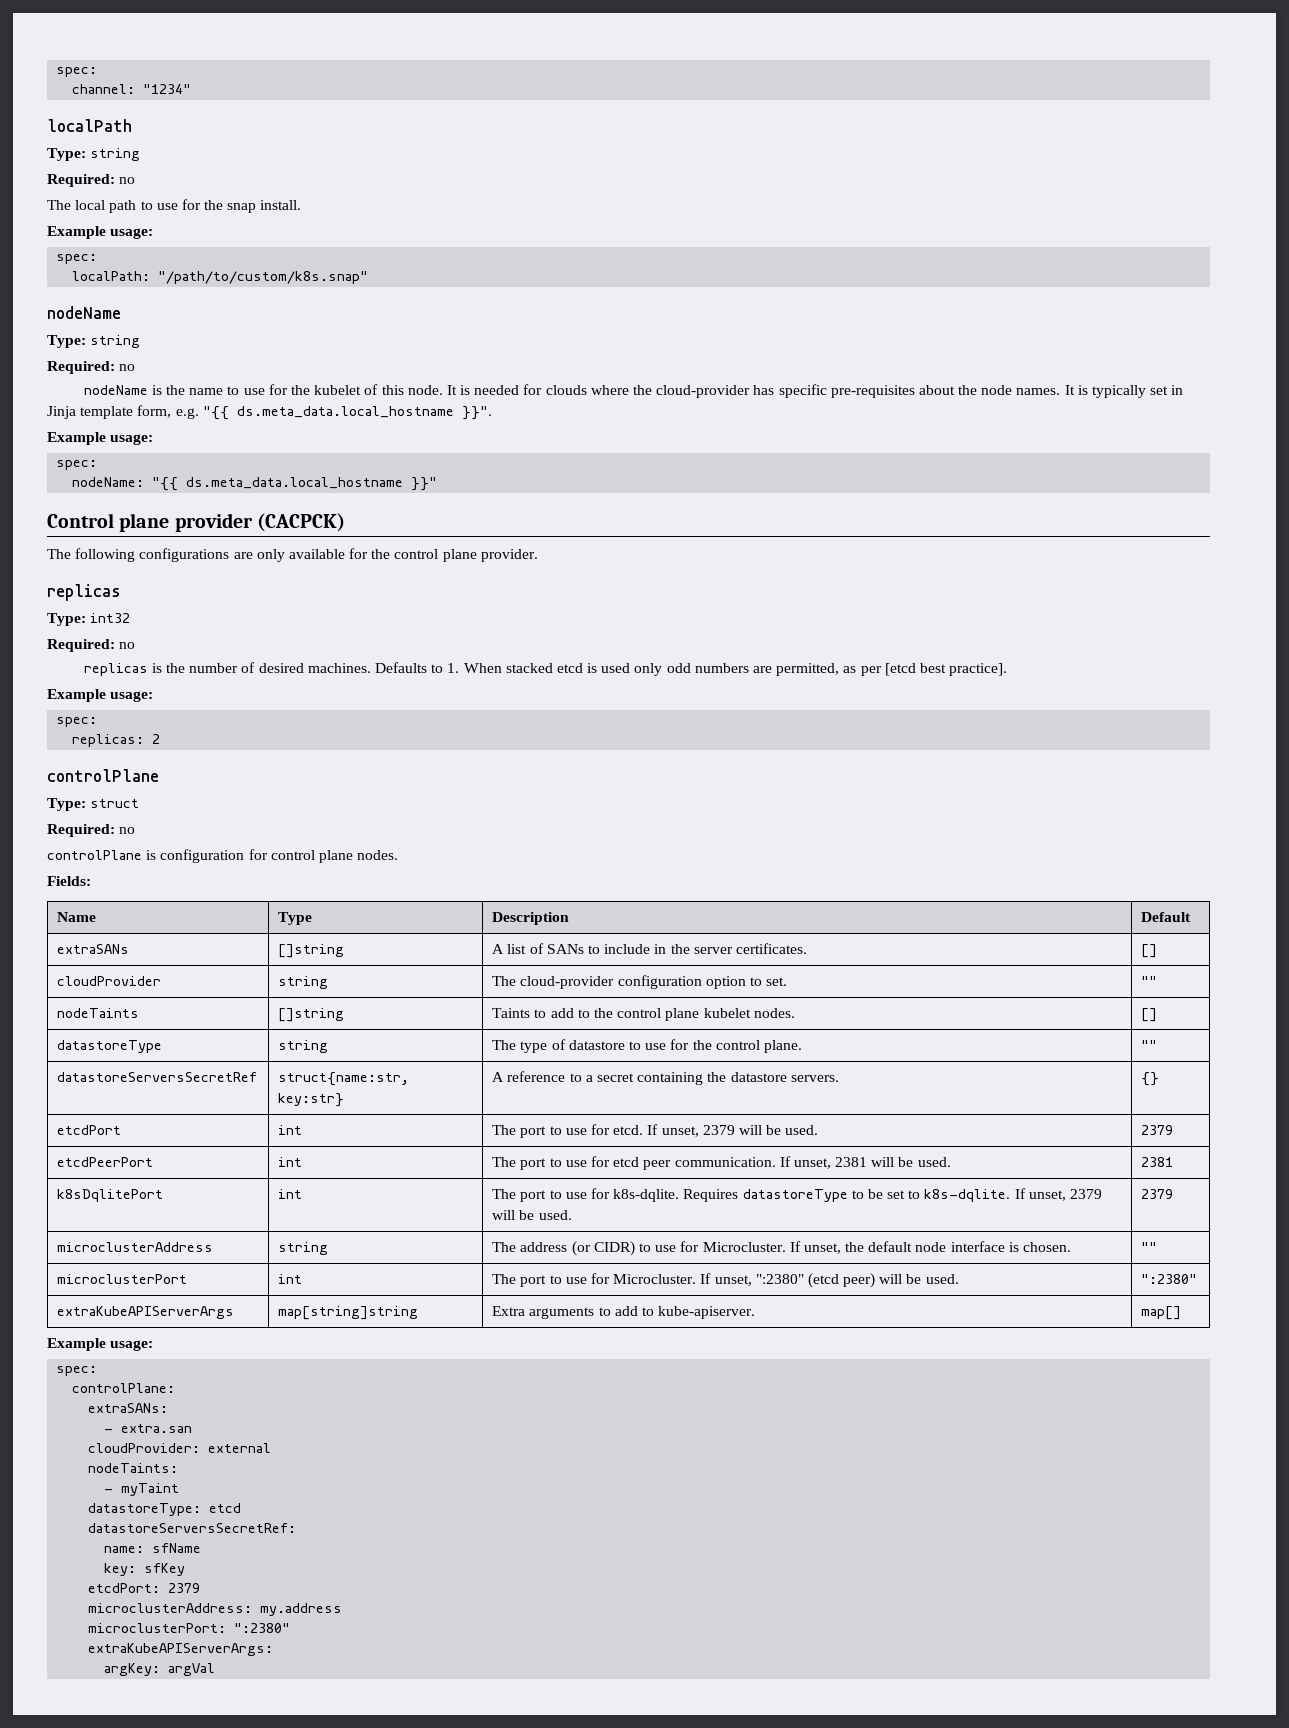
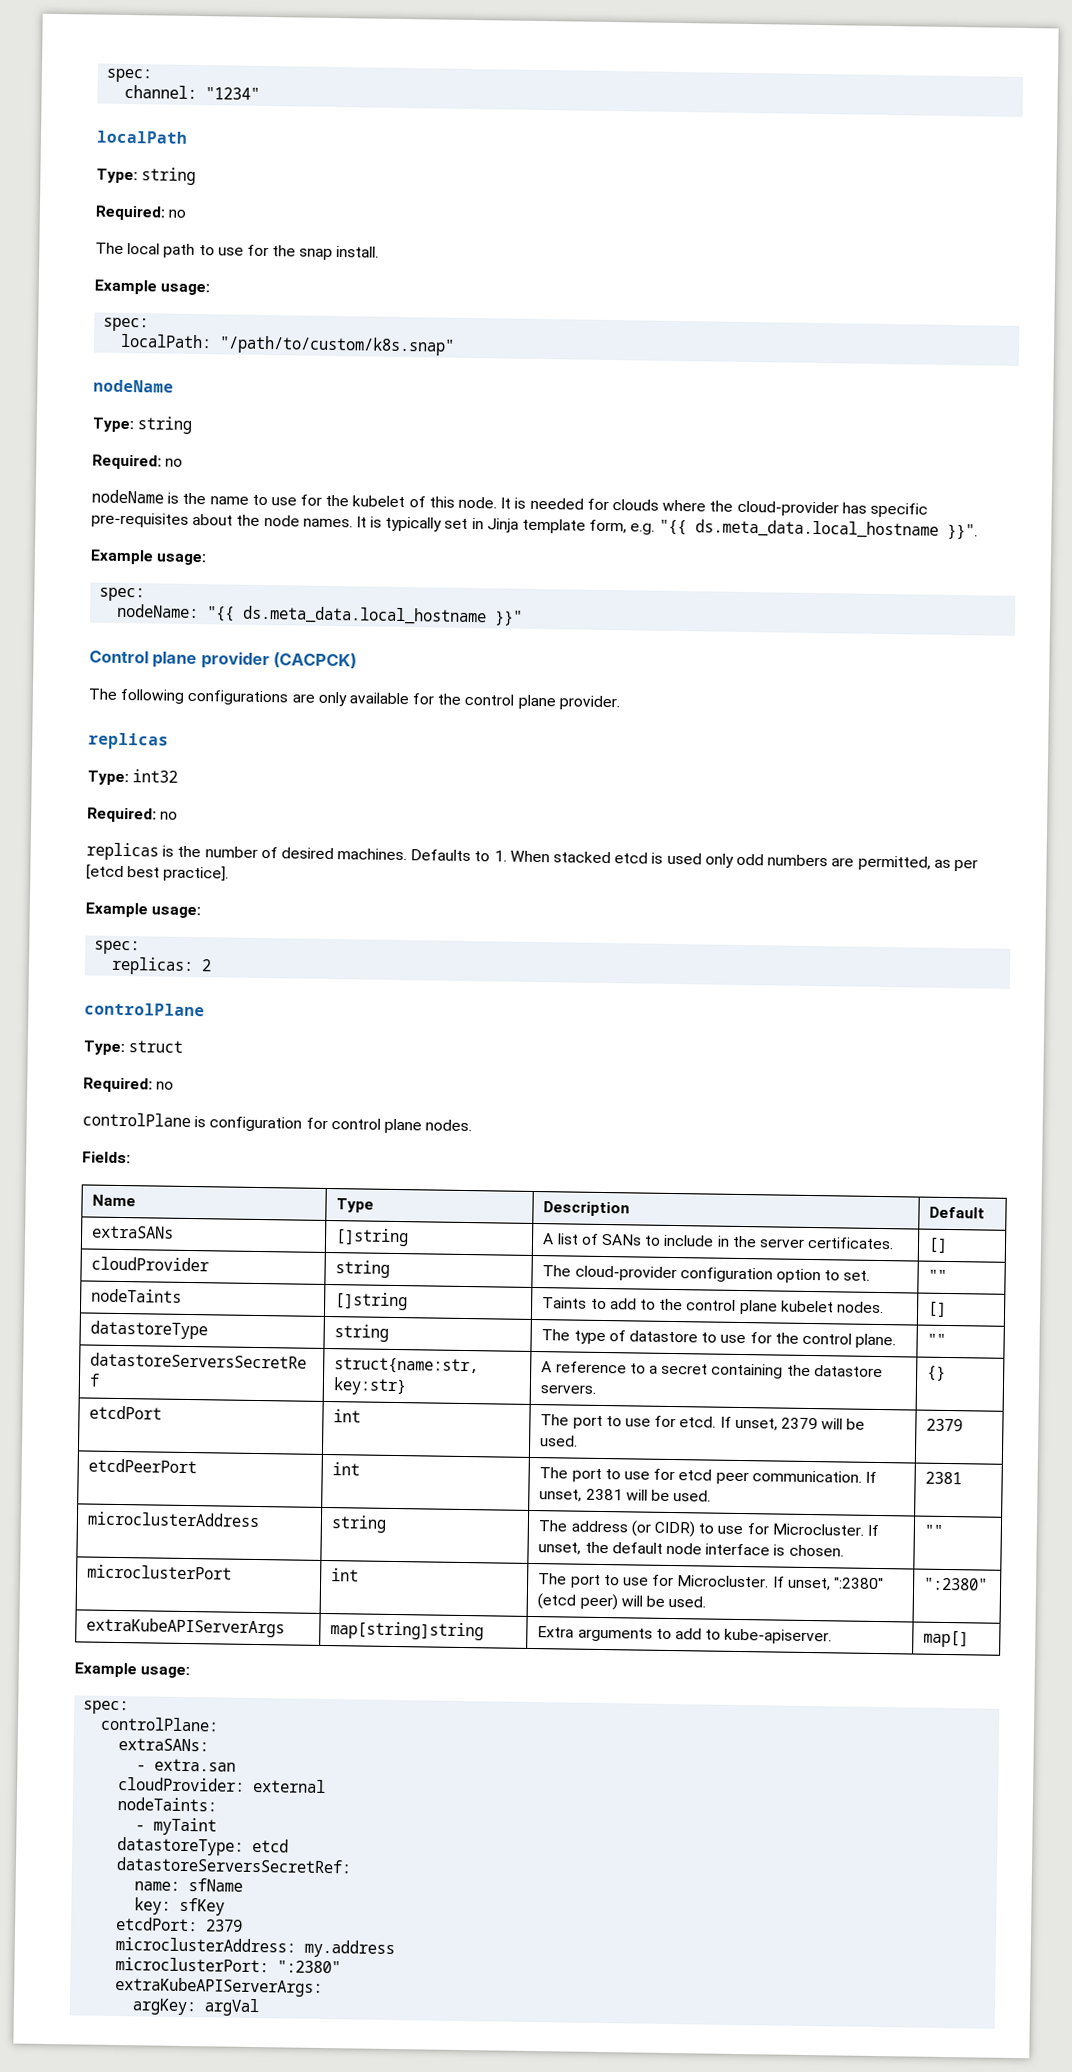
[57,1189,164,1202] [278,1189,303,1199] [492,1188,1102,1202] [492,1210,572,1220] [1141,1189,1174,1199] // k8sDqlitePort | int | The port to use for k8s-dqlite. Requires datastoreType to be set to k8s-dqlite. If unset, 2379 will be used. | 2379 -> (963, 1478) none

